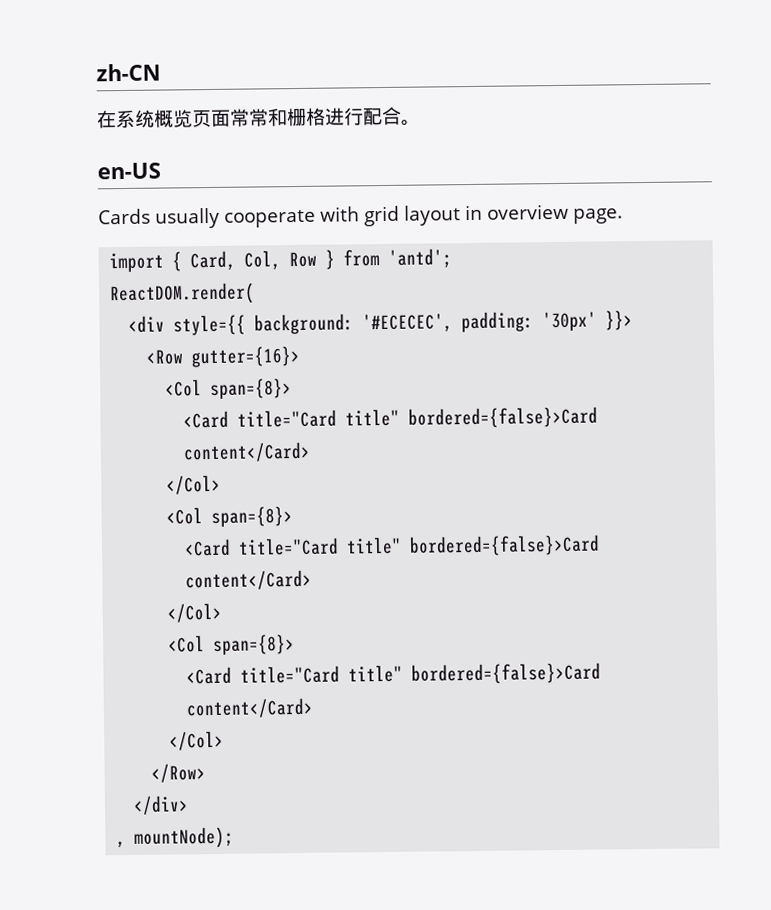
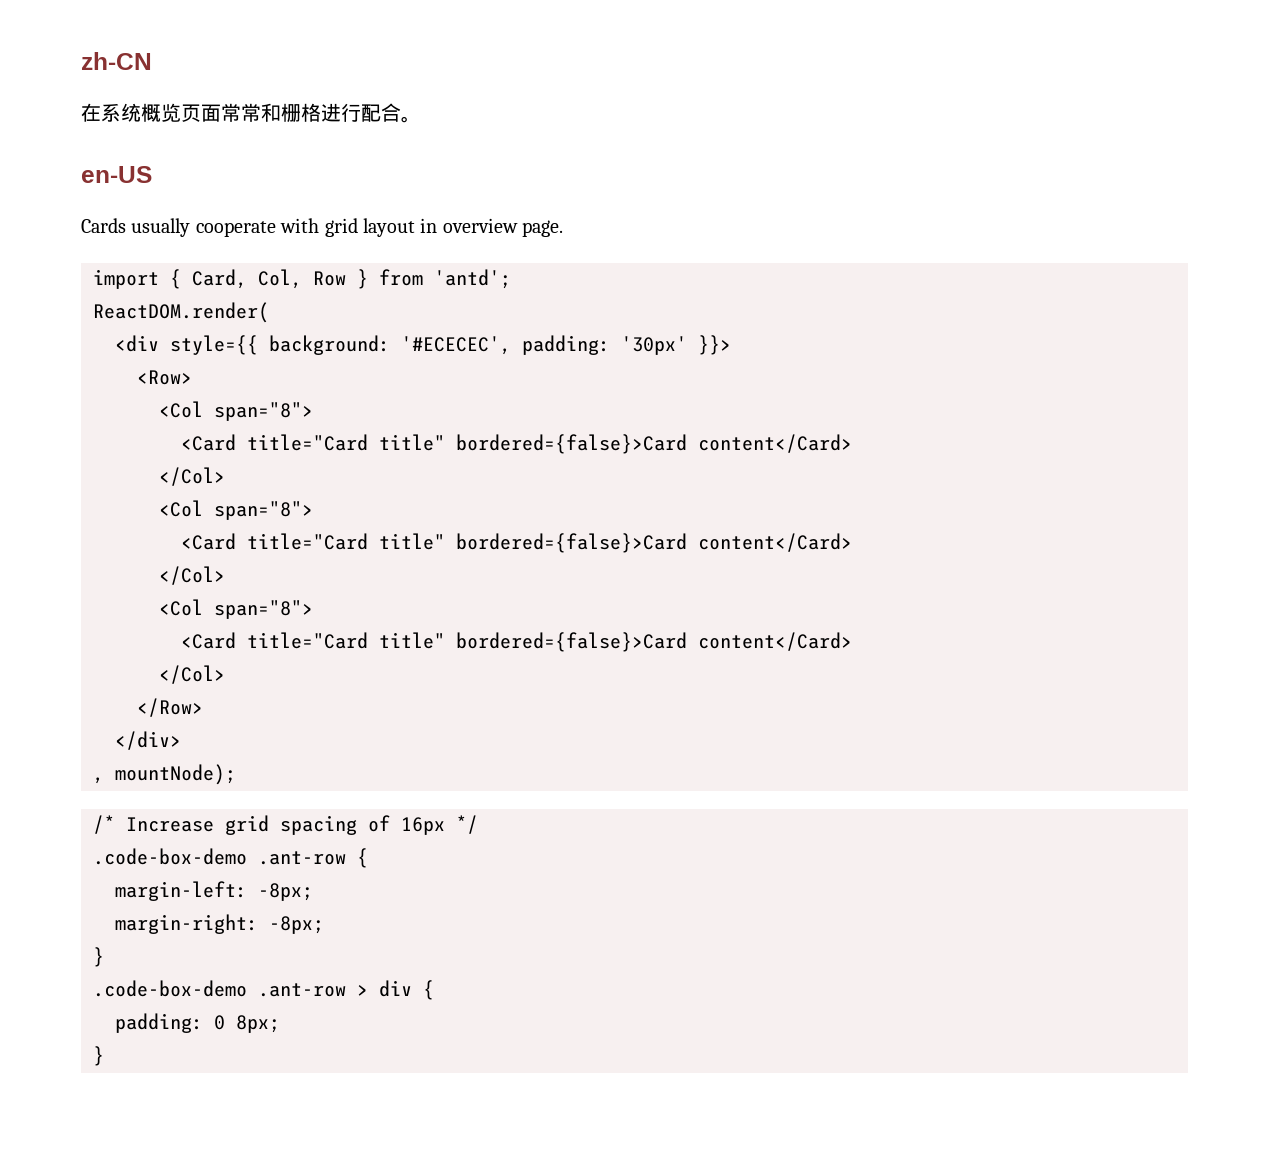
[146,345,301,368] [165,378,293,400] [183,406,599,429] [183,441,312,463] [166,474,222,495] [166,506,294,528] [184,534,601,557] [185,569,313,591] [167,602,223,623] [168,634,296,655] <Row gutter={16}> // <Col span={8}> // <Card title="Card title" bordered={false}>Card content</Card> // </Col> // <Col span={8}> // <Card title="Card title" bordered={false}>Card content</Card> // </Col> // <Col span={8}> -> [137,370,192,385] [159,401,313,421] [181,434,852,454] [159,467,225,486] [159,500,313,520] [181,533,852,553] [159,566,225,585] [159,599,313,619] <Row> // <Col span="8"> // <Card title="Card title" bordered={false}>Card content</Card> // </Col> // <Col span="8"> // <Card title="Card title" bordered={false}>Card content</Card> // </Col> // <Col span="8">
(235, 837) none -> [93,815,478,835] [93,848,368,868] [115,881,313,901] [115,914,324,934] [93,947,104,967] [93,980,434,1000] [115,1013,280,1033] [93,1046,104,1066] // /* Increase grid spacing of 16px */ // .code-box-demo .ant-row { // margin-left: -8px; // margin-right: -8px; // } // .code-box-demo .ant-row > div { // padding: 0 8px; // }

